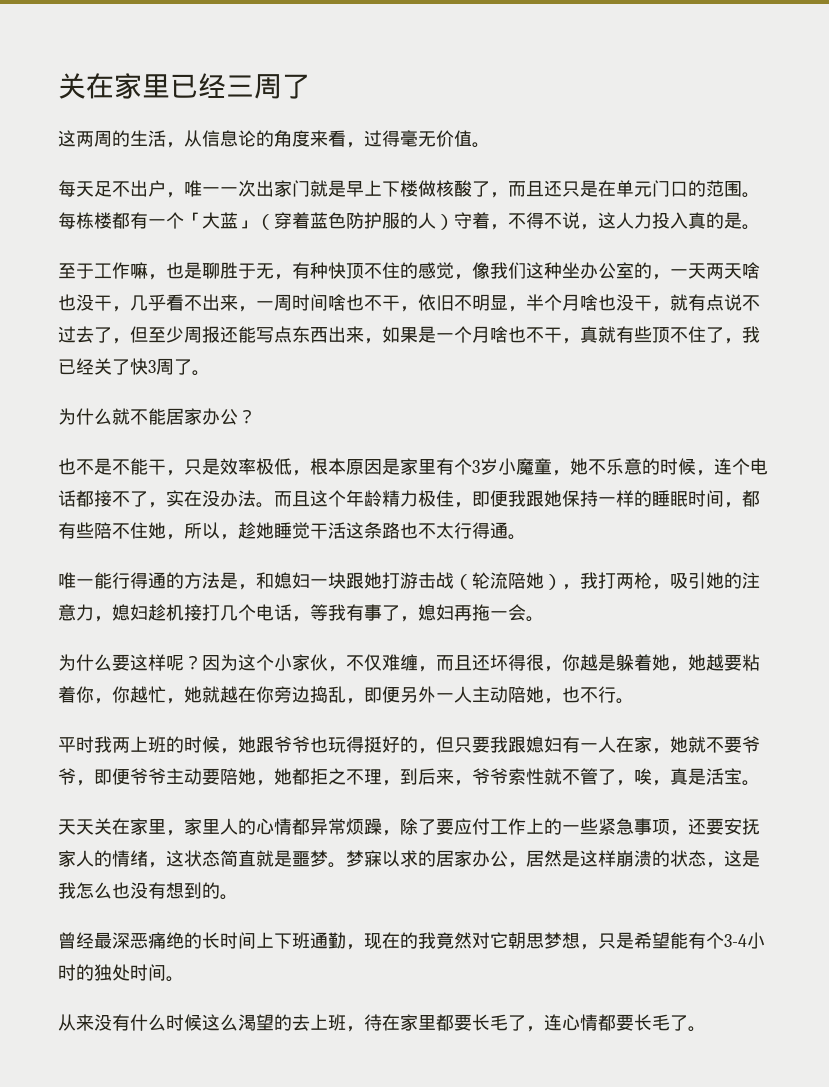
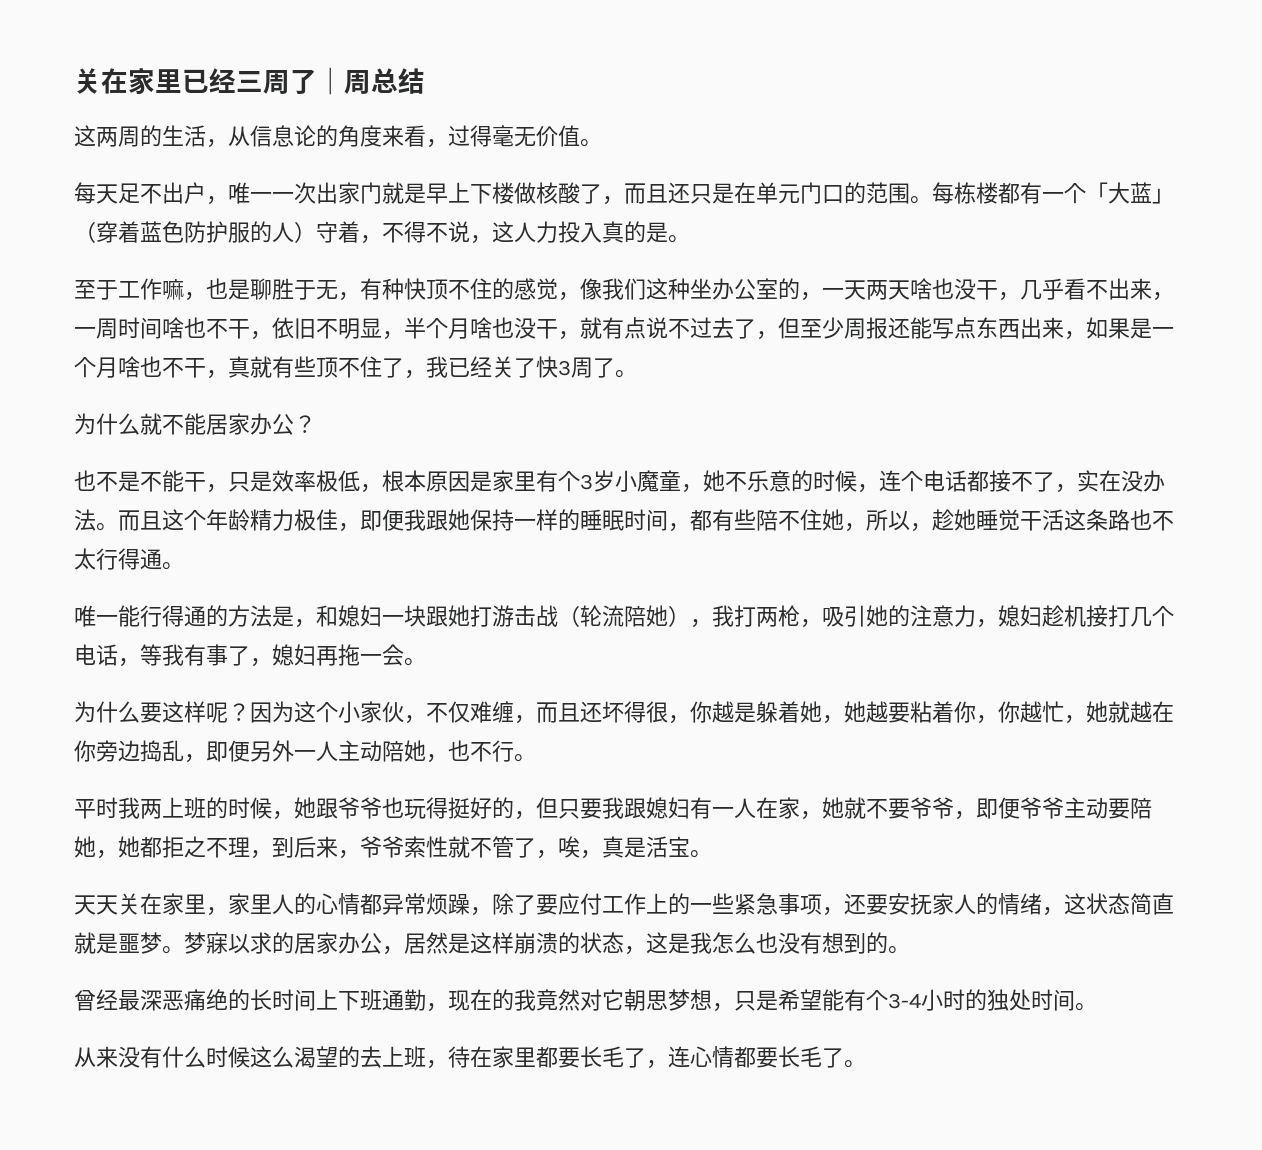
(310, 86) none -> [317,67,425,95] ｜周总结

